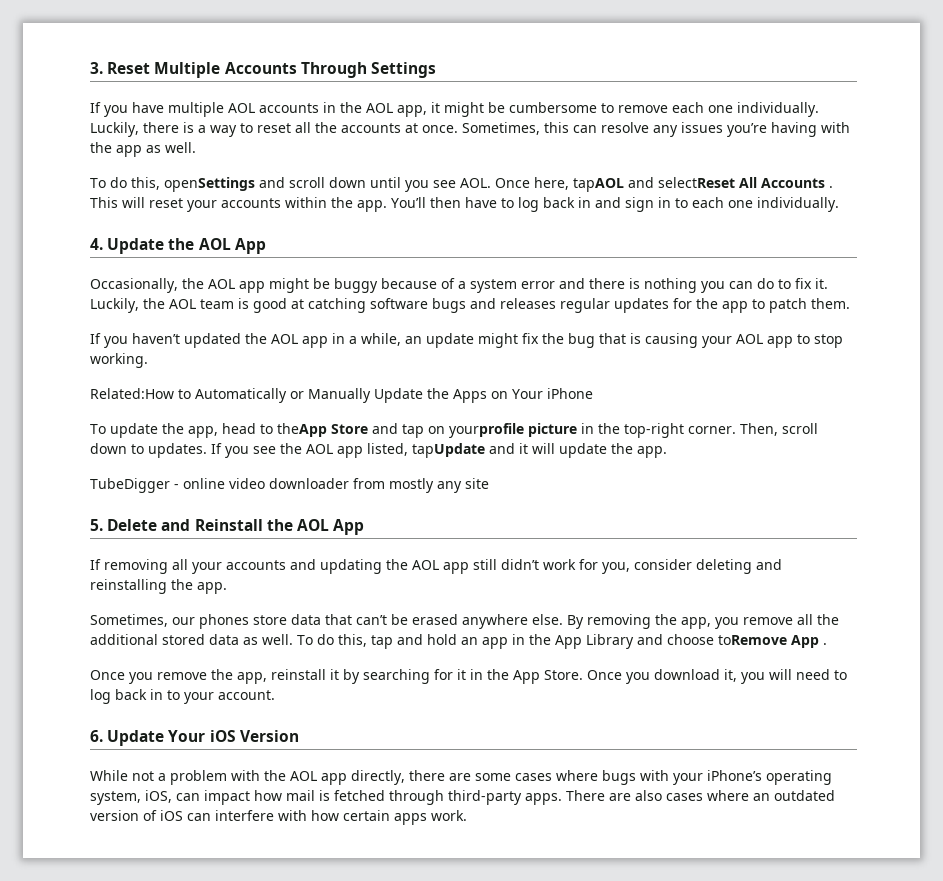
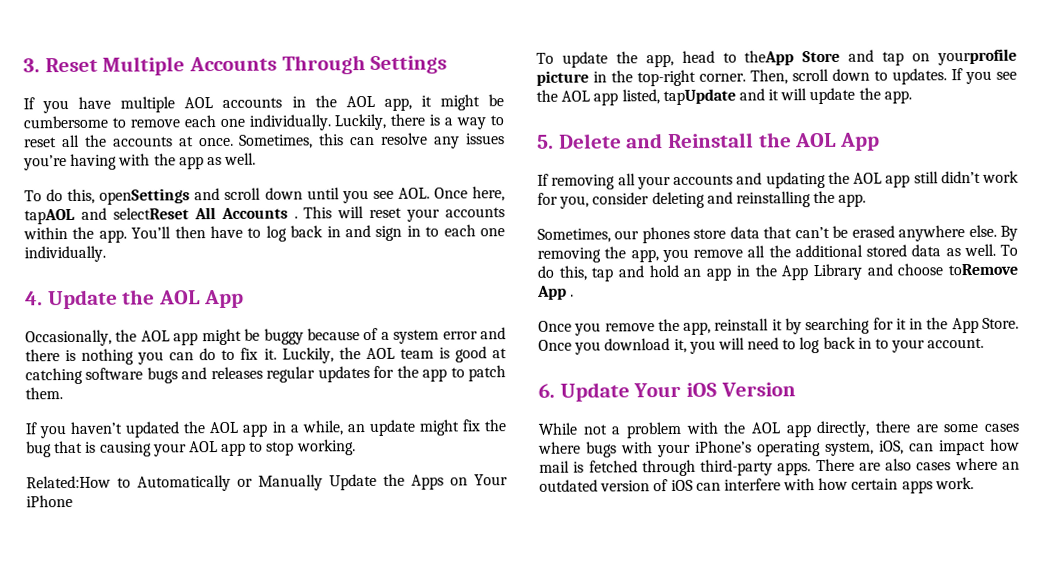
[90,478,489,493] // TubeDigger - online video downloader from mostly any site -> (912, 97) none

